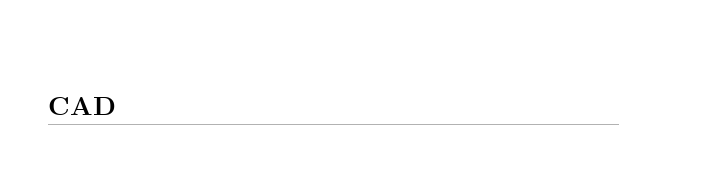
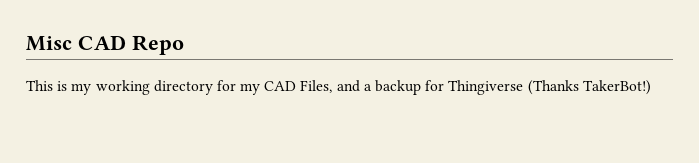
[48,97,116,115] CAD -> [26,35,184,55] [26,80,651,95] Misc CAD Repo // This is my working directory for my CAD Files, and a backup for Thingiverse (Thanks TakerBot!)

